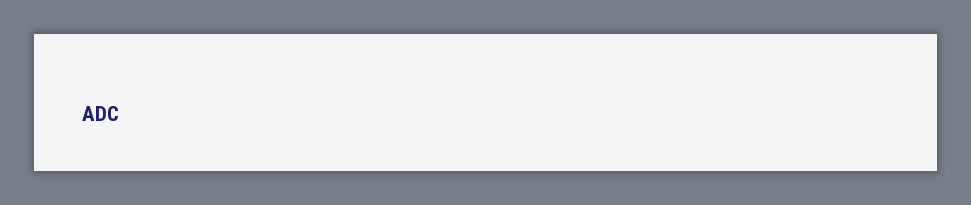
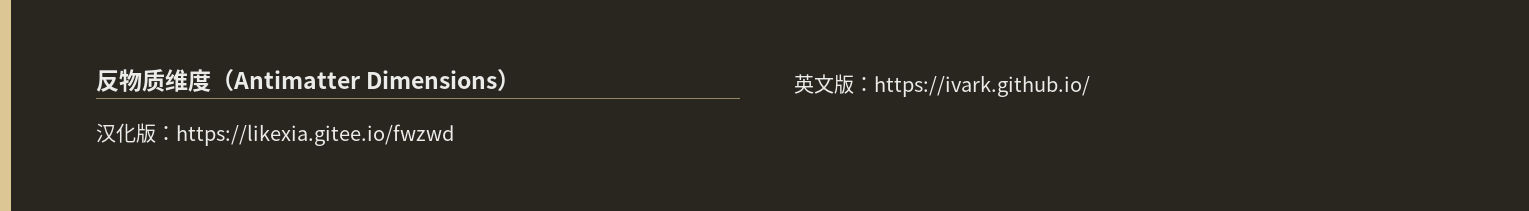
[82,106,119,121] ADC -> [96,69,521,92] [96,123,454,146] [794,74,1090,97] 反物质维度（Antimatter Dimensions） // 汉化版：https://likexia.gitee.io/fwzwd // 英文版：https://ivark.github.io/

